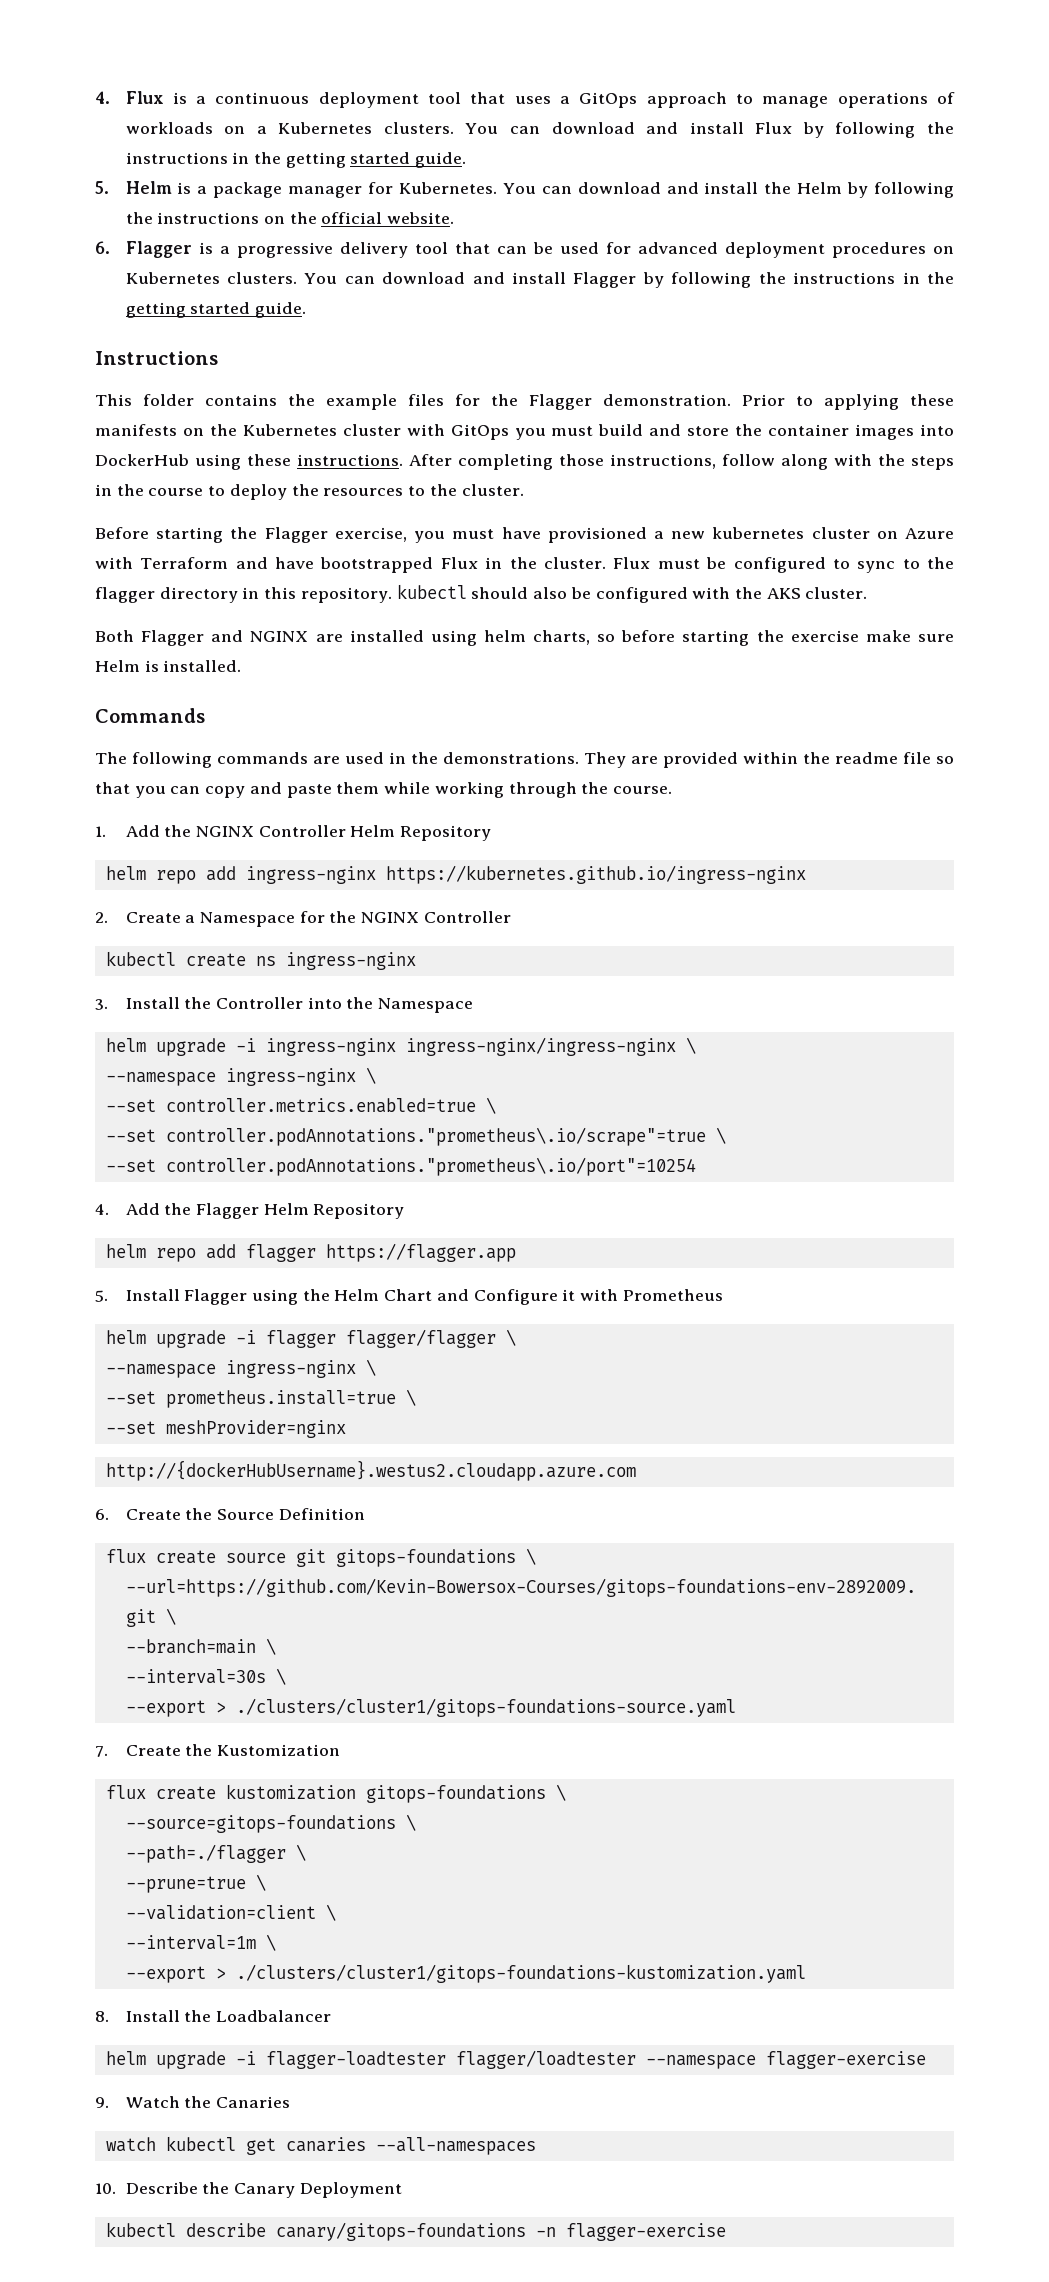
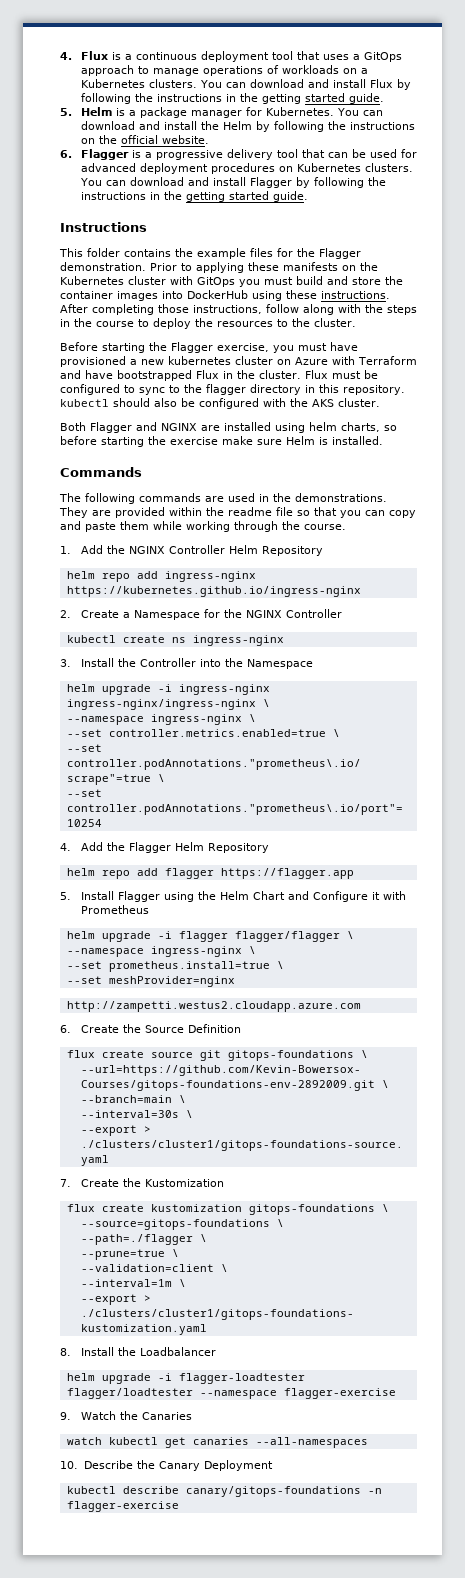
[105,1460,636,1481] http://{dockerHubUsername}.westus2.cloudapp.azure.com -> [66,1001,361,1012] http://zampetti.westus2.cloudapp.azure.com

